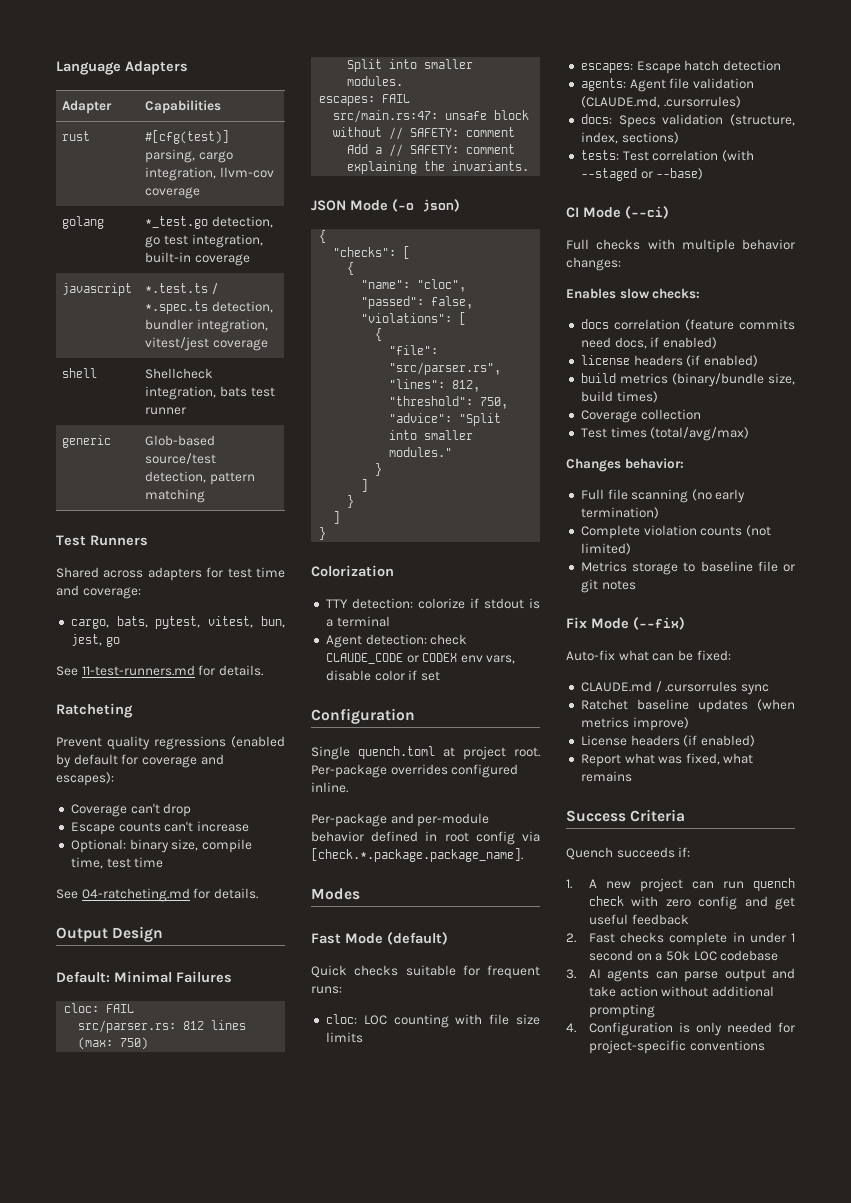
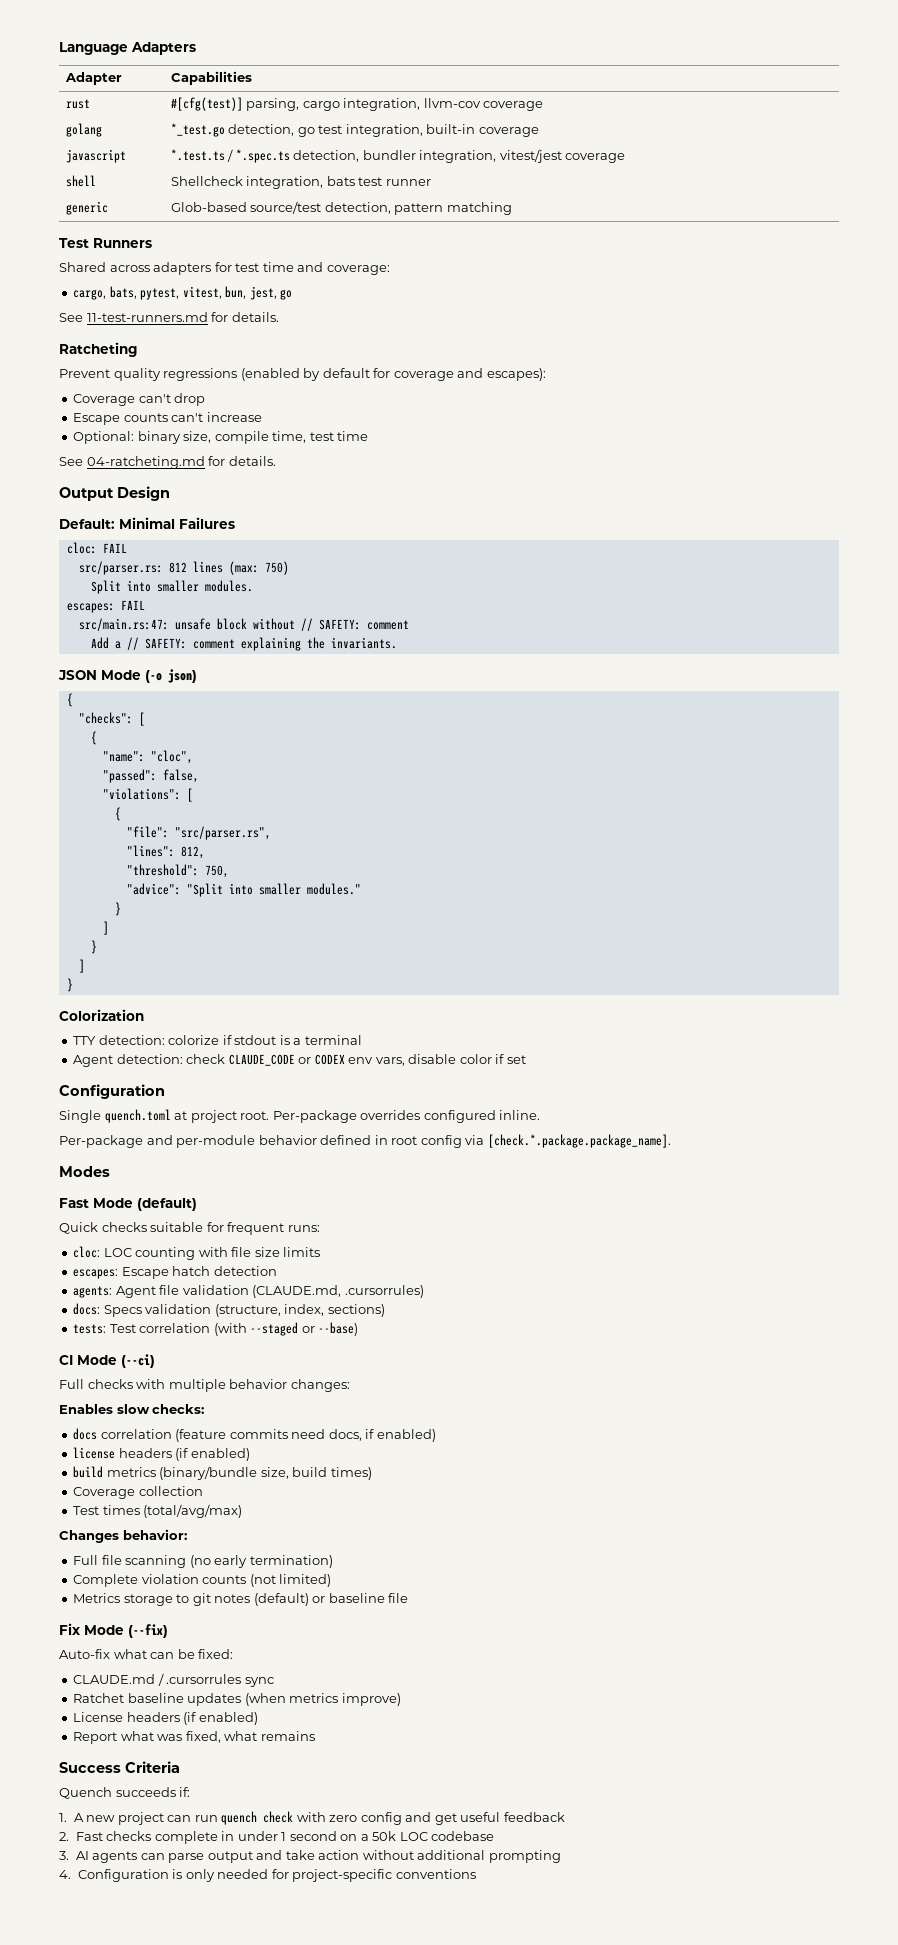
(696, 567) none -> [192,1593,326,1606] git notes (default) or
[783,564,795,572] [580,579,636,593] or git notes -> (409, 1598) none

